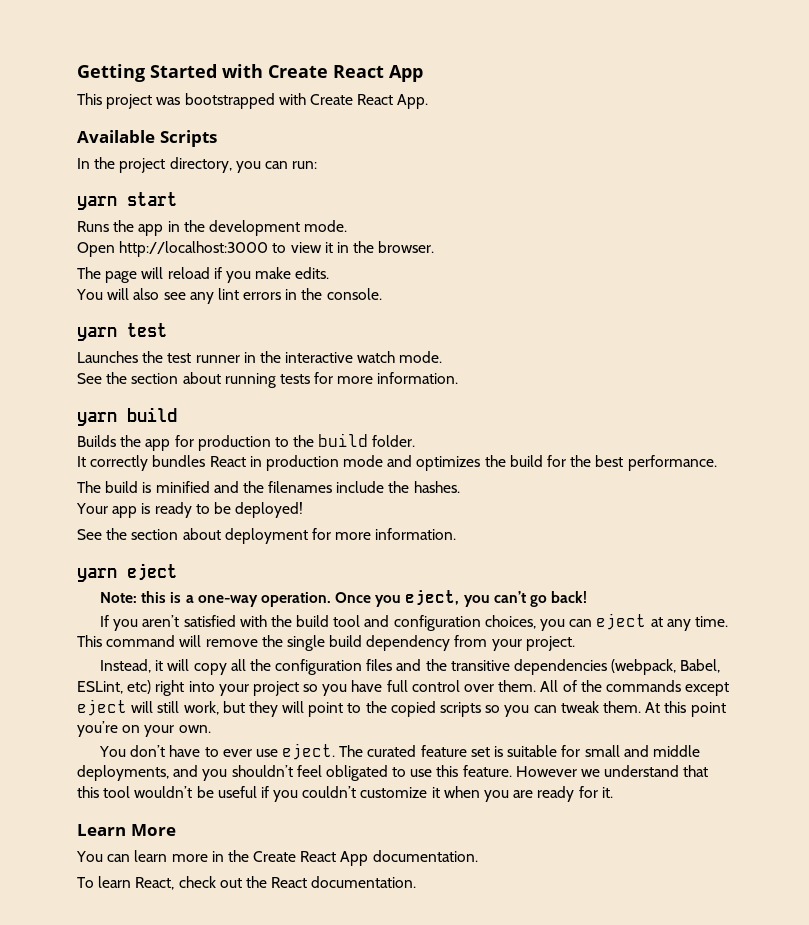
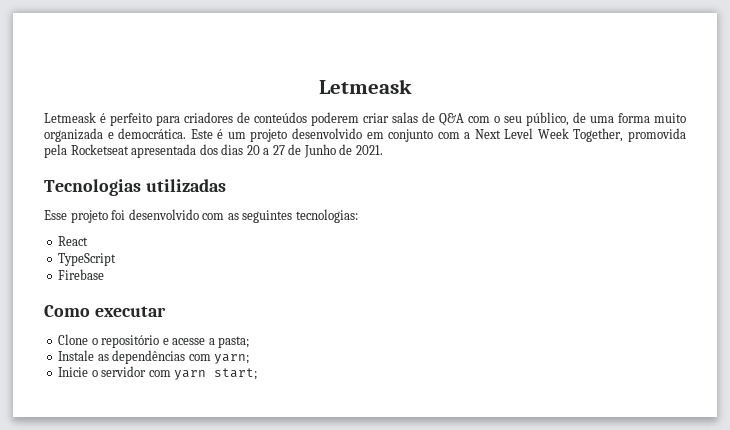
[77,64,423,82] [77,93,429,109] [77,130,217,147] [77,157,318,173] [77,192,177,210] [77,220,348,236] [77,241,435,257] [77,267,330,283] [76,288,382,304] [77,323,167,341] [77,351,443,363] [77,372,459,388] [77,407,177,426] [77,433,416,451] [77,455,717,471] [77,481,460,493] [76,502,304,518] [77,528,457,544] [77,563,177,582] [99,590,588,607] [99,613,728,631] [77,635,575,651] [99,659,721,675] [77,680,730,696] [77,699,726,717] [77,721,211,737] [98,743,700,760] [77,765,709,781] [77,786,613,802] [77,824,176,836] [76,850,478,866] [77,876,417,890] Getting Started with Create React App // This project was bootstrapped with Create React App. // Available Scripts // In the project directory, you can run: // yarn start // Runs the app in the development mode. // Open http://localhost:3000 to view it in the browser. // The page will reload if you make edits. // You will also see any lint errors in the console. // yarn test // Launches the test runner in the interactive watch mode. // See the section about running tests for more information. // yarn build // Builds the app for production to the build folder. // It correctly bundles React in production mode and optimizes the build for the best performance. // The build is minified and the filenames include the hashes. // Your app is ready to be deployed! // See the section about deployment for more information. // yarn eject // Note: this is a one-way operation. Once you eject, you can’t go back! // If you aren’t satisfied with the build tool and configuration choices, you can eject at any time. This command will remove the single build dependency from your project. // Instead, it will copy all the configuration files and the transitive dependencies (webpack, Babel, ESLint, etc) right into your project so you have full control over them. All of the commands except eject will still work, but they will point to the copied scripts so you can tweak them. At this point you’re on your own. // You don’t have to ever use eject. The curated feature set is suitable for small and middle deployments, and you shouldn’t feel obligated to use this feature. However we understand that this tool wouldn’t be useful if you couldn’t customize it when you are ready for it. // Learn More // You can learn more in the Create React App documentation. // To learn React, check out the React documentation. -> [319,79,412,94] [44,112,686,126] [44,128,686,142] [44,144,383,158] [44,179,226,196] [44,209,358,223] [58,236,89,246] [58,253,117,266] [58,269,105,280] [44,305,166,317] [58,334,250,348] [58,350,250,364] [58,366,258,380] Letmeask // Letmeask é perfeito para criadores de conteúdos poderem criar salas de Q&A com o seu público, de uma forma muito organizada e democrática. Este é um projeto desenvolvido em conjunto com a Next Level Week Together, promovida pela Rocketseat apresentada dos dias 20 a 27 de Junho de 2021. // Tecnologias utilizadas // Esse projeto foi desenvolvido com as seguintes tecnologias: // React // TypeScript // Firebase // Como executar // Clone o repositório e acesse a pasta; // Instale as dependências com yarn; // Inicie o servidor com yarn start;

